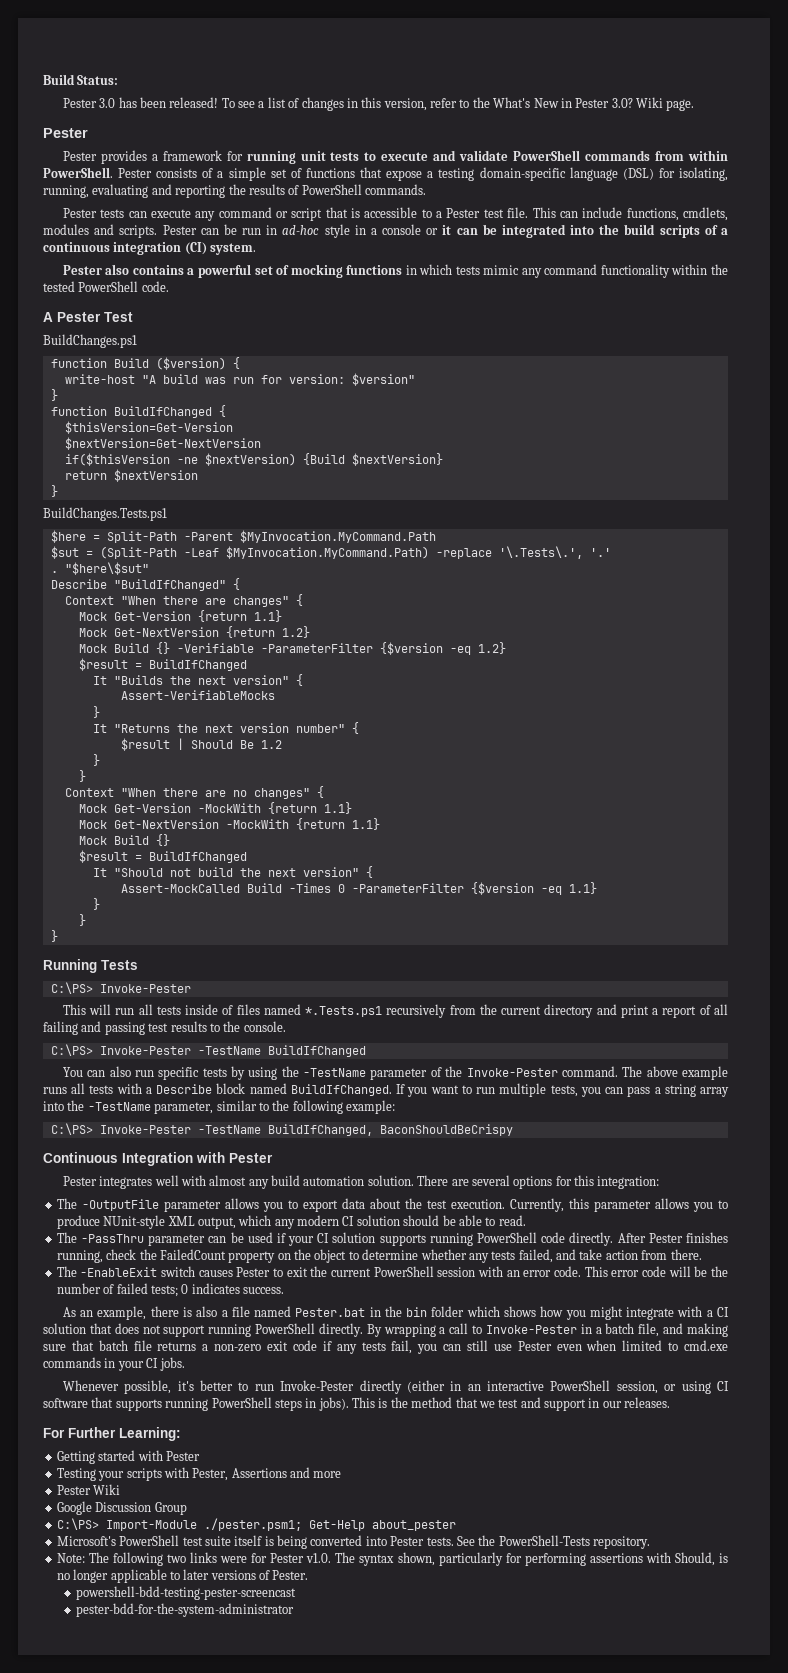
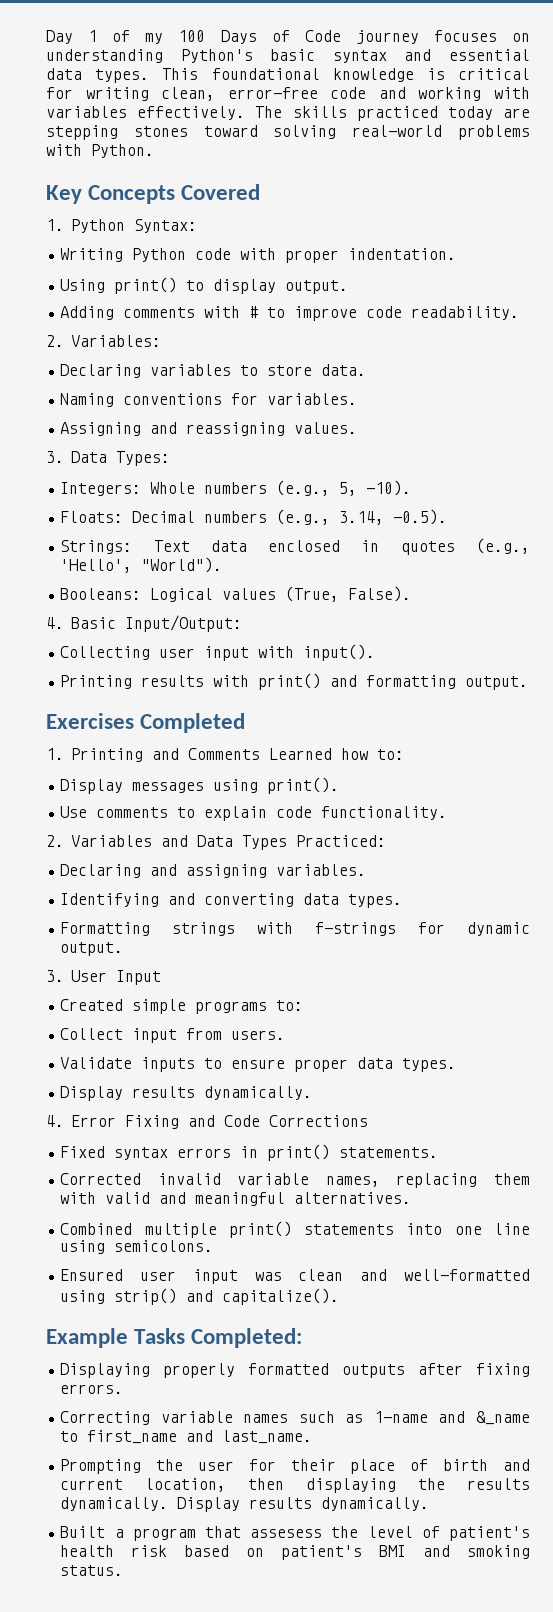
[43,74,119,85] [62,97,695,111] [43,128,88,138] [62,150,729,164] [43,167,729,181] [43,184,426,198] [62,207,728,221] [43,224,728,238] [43,242,257,255] [62,264,728,278] [43,281,169,292] [43,312,133,322] [43,334,137,348] [50,357,240,370] [64,373,415,386] [50,389,58,401] [50,405,226,418] [64,421,233,434] [64,437,261,450] [64,453,443,466] [64,469,198,482] [50,485,58,497] [43,507,167,521] [50,530,436,543] [50,546,611,559] [50,562,149,575] [50,578,240,591] [64,594,303,607] [78,610,282,622] [78,626,310,638] [78,642,506,655] [78,658,247,671] [92,674,303,686] [120,690,275,700] [92,706,100,718] [92,722,359,734] [120,738,282,751] [92,754,100,766] [78,770,86,782] [64,786,324,799] [78,802,352,814] [78,818,380,830] [78,834,170,846] [78,850,247,863] [92,866,373,878] [120,882,597,895] [92,898,100,910] [78,914,86,926] [50,930,58,942] [43,959,138,973] [50,982,191,994] [62,1004,728,1018] [43,1021,286,1035] [50,1044,366,1057] [62,1066,728,1080] [43,1083,729,1097] [43,1100,395,1114] [50,1123,513,1136] [43,1152,273,1166] [62,1175,660,1189] [56,1198,728,1212] [56,1215,526,1229] [56,1232,729,1246] [56,1249,702,1263] [56,1266,729,1277] [56,1283,284,1297] [62,1306,730,1320] [43,1323,729,1337] [43,1340,729,1354] [43,1357,185,1371] [62,1380,729,1394] [43,1397,671,1411] [43,1427,181,1441] [56,1450,200,1464] [56,1467,342,1481] [56,1484,121,1495] [56,1501,187,1515] [56,1518,456,1531] [56,1535,650,1549] [56,1552,729,1566] [56,1569,309,1583] [75,1586,296,1600] [75,1603,294,1617] Build Status: // Pester 3.0 has been released! To see a list of changes in this version, refer to the What's New in Pester 3.0? Wiki page. // Pester // Pester provides a framework for running unit tests to execute and validate PowerShell commands from within PowerShell. Pester consists of a simple set of functions that expose a testing domain-specific language (DSL) for isolating, running, evaluating and reporting the results of PowerShell commands. // Pester tests can execute any command or script that is accessible to a Pester test file. This can include functions, cmdlets, modules and scripts. Pester can be run in ad-hoc style in a console or it can be integrated into the build scripts of a continuous integration (CI) system. // Pester also contains a powerful set of mocking functions in which tests mimic any command functionality within the tested PowerShell code. // A Pester Test // BuildChanges.ps1 // function Build ($version) { // write-host "A build was run for version: $version" // } // function BuildIfChanged { // $thisVersion=Get-Version // $nextVersion=Get-NextVersion // if($thisVersion -ne $nextVersion) {Build $nextVersion} // return $nextVersion // } // BuildChanges.Tests.ps1 // $here = Split-Path -Parent $MyInvocation.MyCommand.Path // $sut = (Split-Path -Leaf $MyInvocation.MyCommand.Path) -replace '\.Tests\.', '.' // . "$here\$sut" // Describe "BuildIfChanged" { // Context "When there are changes" { // Mock Get-Version {return 1.1} // Mock Get-NextVersion {return 1.2} // Mock Build {} -Verifiable -ParameterFilter {$version -eq 1.2} // $result = BuildIfChanged // It "Builds the next version" { // Assert-VerifiableMocks // } // It "Returns the next version number" { // $result | Should Be 1.2 // } // } // Context "When there are no changes" { // Mock Get-Version -MockWith {return 1.1} // Mock Get-NextVersion -MockWith {return 1.1} // Mock Build {} // $result = BuildIfChanged // It "Should not build the next version" { // Assert-MockCalled Build -Times 0 -ParameterFilter {$version -eq 1.1} // } // } // } // Running Tests // C:\PS> Invoke-Pester // This will run all tests inside of files named *.Tests.ps1 recursively from the current directory and print a report of all failing and passing test results to the console. // C:\PS> Invoke-Pester -TestName BuildIfChanged // You can also run specific tests by using the -TestName parameter of the Invoke-Pester command. The above example runs all tests with a Describe block named BuildIfChanged. If you want to run multiple tests, you can pass a string array into the -TestName parameter, similar to the following example: // C:\PS> Invoke-Pester -TestName BuildIfChanged, BaconShouldBeCrispy // Continuous Integration with Pester // Pester integrates well with almost any build automation solution. There are several options for this integration: // The -OutputFile parameter allows you to export data about the test execution. Currently, this parameter allows you to produce NUnit-style XML output, which any modern CI solution should be able to read. // The -PassThru parameter can be used if your CI solution supports running PowerShell code directly. After Pester finishes running, check the FailedCount property on the object to determine whether any tests failed, and take action from there. // The -EnableExit switch causes Pester to exit the current PowerShell session with an error code. This error code will be the number of failed tests; 0 indicates success. // As an example, there is also a file named Pester.bat in the bin folder which shows how you might integrate with a CI solution that does not support running PowerShell directly. By wrapping a call to Invoke-Pester in a batch file, and making sure that batch file returns a non-zero exit code if any tests fail, you can still use Pester even when limited to cmd.exe commands in your CI jobs. // Whenever possible, it's better to run Invoke-Pester directly (either in an interactive PowerShell session, or using CI software that supports running PowerShell steps in jobs). This is the method that we test and support in our releases. // For Further Learning: // Getting started with Pester // Testing your scripts with Pester, Assertions and more // Pester Wiki // Google Discussion Group // C:\PS> Import-Module ./pester.psm1; Get-Help about_pester // Microsoft's PowerShell test suite itself is being converted into Pester tests. See the PowerShell-Tests repository. // Note: The following two links were for Pester v1.0. The syntax shown, particularly for performing assertions with Should, is no longer applicable to later versions of Pester. // powershell-bdd-testing-pester-screencast // pester-bdd-for-the-system-administrator -> [46,30,530,44] [46,49,530,63] [46,68,530,83] [46,87,530,101] [46,106,530,121] [46,125,530,140] [46,144,154,158] [46,184,261,204] [46,219,197,233] [60,248,457,263] [60,277,349,294] [60,306,520,321] [46,335,161,347] [60,364,367,378] [60,393,358,407] [60,422,358,436] [46,451,170,466] [60,480,412,496] [60,509,448,525] [60,538,530,555] [60,557,223,573] [60,586,412,602] [46,615,242,632] [60,644,376,661] [60,673,529,690] [46,713,246,733] [46,748,404,762] [60,777,340,794] [60,806,448,821] [46,835,386,850] [60,864,367,878] [60,893,403,908] [60,922,530,936] [60,942,124,956] [46,970,161,985] [60,999,304,1014] [60,1028,286,1043] [60,1057,457,1072] [60,1086,313,1101] [46,1115,368,1129] [60,1144,439,1161] [60,1173,530,1188] [60,1192,412,1206] [60,1221,530,1238] [60,1240,214,1254] [60,1269,530,1284] [60,1288,340,1305] [46,1328,303,1348] [60,1363,530,1378] [60,1384,124,1394] [60,1411,530,1425] [60,1430,313,1444] [60,1459,530,1474] [60,1478,530,1493] [60,1497,430,1512] [60,1526,530,1541] [60,1545,530,1560] [60,1565,124,1576] Day 1 of my 100 Days of Code journey focuses on understanding Python's basic syntax and essential data types. This foundational knowledge is critical for writing clean, error-free code and working with variables effectively. The skills practiced today are stepping stones toward solving real-world problems with Python. // Key Concepts Covered // 1. Python Syntax: // Writing Python code with proper indentation. // Using print() to display output. // Adding comments with # to improve code readability. // 2. Variables: // Declaring variables to store data. // Naming conventions for variables. // Assigning and reassigning values. // 3. Data Types: // Integers: Whole numbers (e.g., 5, -10). // Floats: Decimal numbers (e.g., 3.14, -0.5). // Strings: Text data enclosed in quotes (e.g., 'Hello', "World"). // Booleans: Logical values (True, False). // 4. Basic Input/Output: // Collecting user input with input(). // Printing results with print() and formatting output. // Exercises Completed // 1. Printing and Comments Learned how to: // Display messages using print(). // Use comments to explain code functionality. // 2. Variables and Data Types Practiced: // Declaring and assigning variables. // Identifying and converting data types. // Formatting strings with f-strings for dynamic output. // 3. User Input // Created simple programs to: // Collect input from users. // Validate inputs to ensure proper data types. // Display results dynamically. // 4. Error Fixing and Code Corrections // Fixed syntax errors in print() statements. // Corrected invalid variable names, replacing them with valid and meaningful alternatives. // Combined multiple print() statements into one line using semicolons. // Ensured user input was clean and well-formatted using strip() and capitalize(). // Example Tasks Completed: // Displaying properly formatted outputs after fixing errors. // Correcting variable names such as 1-name and &_name to first_name and last_name. // Prompting the user for their place of birth and current location, then displaying the results dynamically. Display results dynamically. // Built a program that assesess the level of patient's health risk based on patient's BMI and smoking status.

